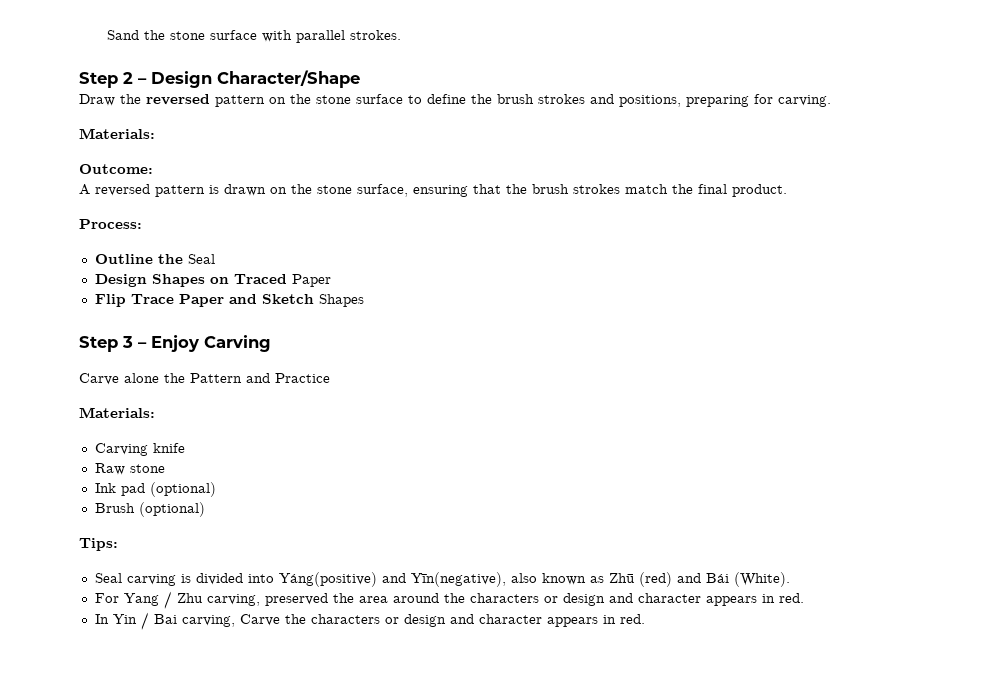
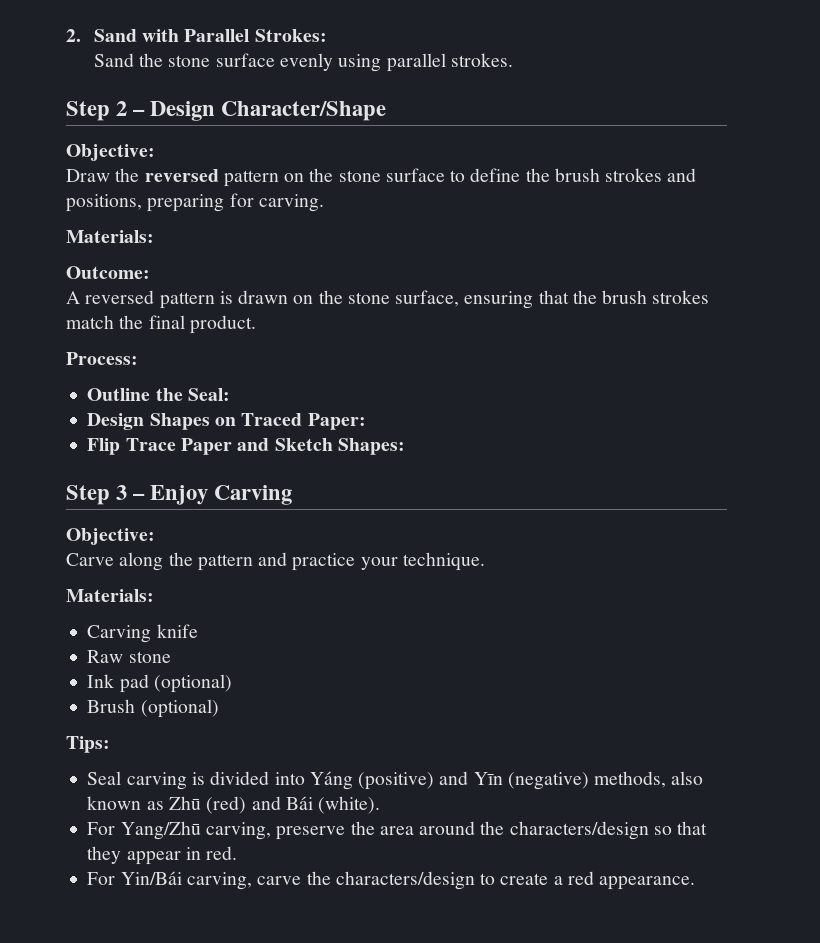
(106, 35) none -> [66,29,327,42] 2. Sand with Parallel Strokes: //
[261,30,292,42] with -> [279,53,382,72] evenly using
(360, 79) none -> [66,144,155,161] // Objective:
[187,254,215,264] Seal -> [187,388,230,401] Seal:
[291,274,331,287] Paper -> [307,413,366,430] Paper:
[318,294,364,307] Shapes -> [337,438,405,455] Shapes:
[79,373,330,385] // Carve alone the Pattern and Practice -> [66,528,155,545] [66,552,485,571] // Objective: // Carve along the pattern and practice your technique.
[278,572,506,587] Yáng(positive) and Yīn(negative), -> [309,771,667,790] Yáng (positive) and Yīn (negative) methods,
[733,572,790,587] [94,591,804,609] [94,612,645,630] (White). // For Yang / Zhu carving, preserved the area around the characters or design and character appears in red. // In Yin / Bai carving, Carve the characters or design and character appears in red. -> [318,796,381,814] [87,821,708,840] [87,846,238,865] [87,871,696,890] (white). // For Yang/Zhū carving, preserve the area around the characters/design so that they appear in red. // For Yin/Bái carving, carve the characters/design to create a red appearance.

